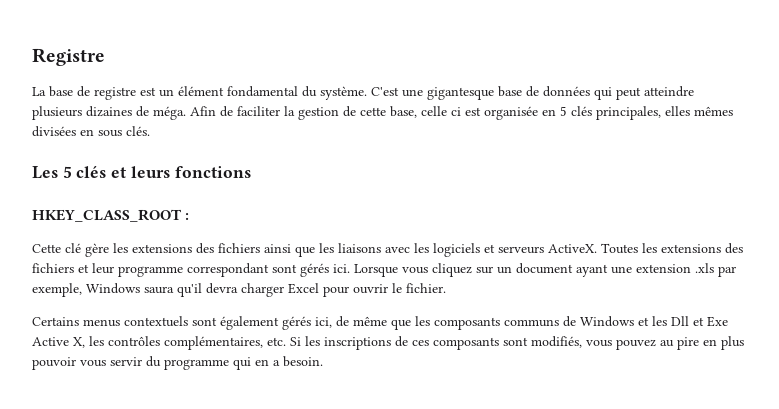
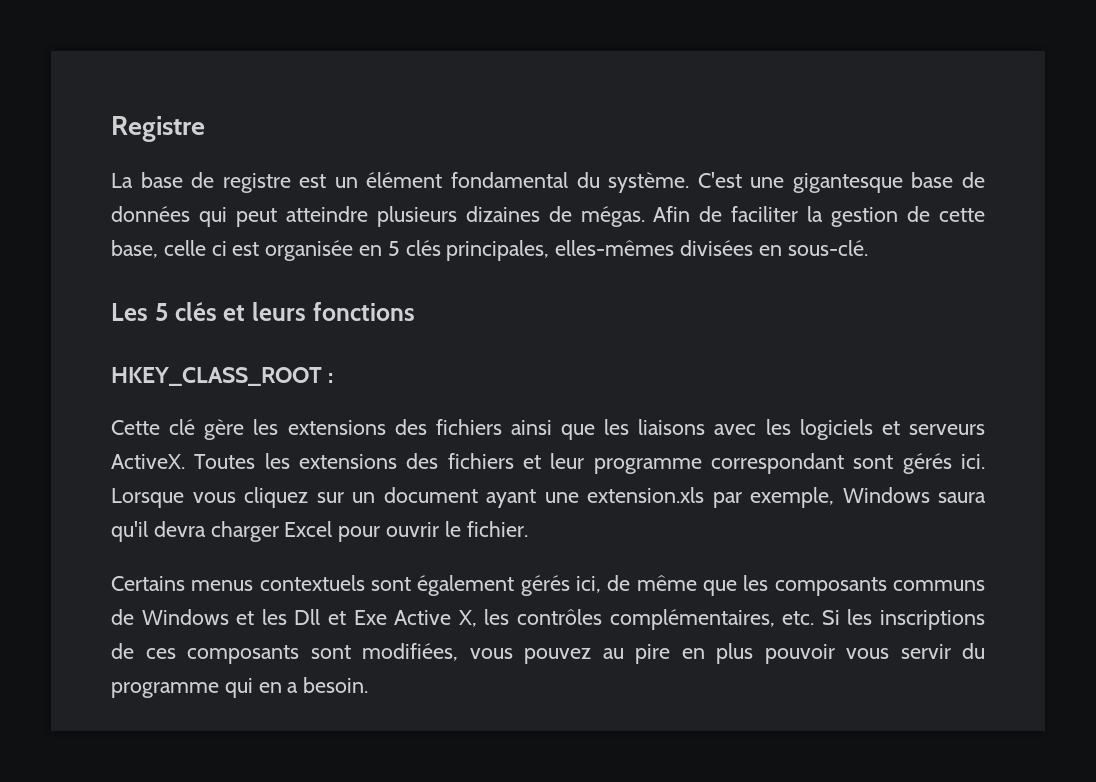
[153,106,186,120] méga. -> [580,206,645,227] mégas.
[665,106,733,116] [32,126,150,137] elles mêmes divisées en sous clés. -> [555,240,868,256] elles-mêmes divisées en sous-clé.
[636,263,714,273] extension .xls -> [587,487,704,503] extension.xls
[531,336,582,348] modifiés, -> [362,643,458,661] modifiées,

